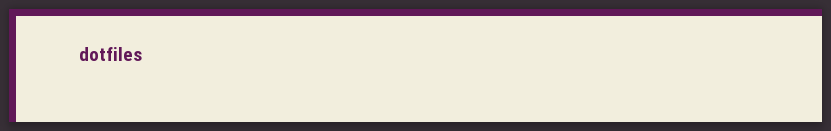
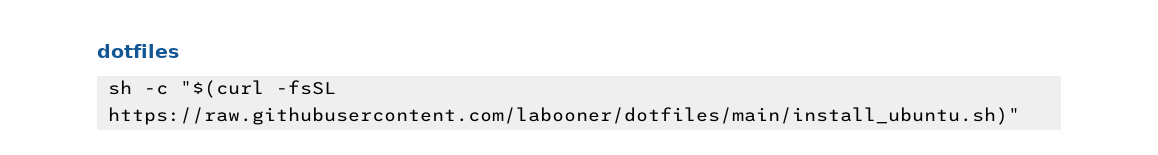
(142, 54) none -> [108,80,337,98] [108,107,1021,125] // sh -c "$(curl -fsSL https://raw.githubusercontent.com/labooner/dotfiles/main/install_ubuntu.sh)"

